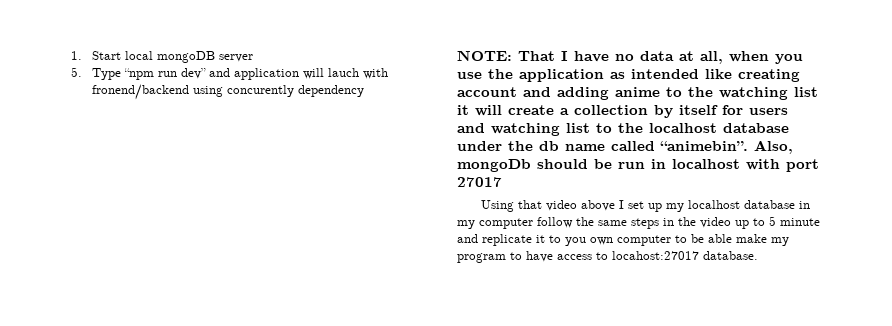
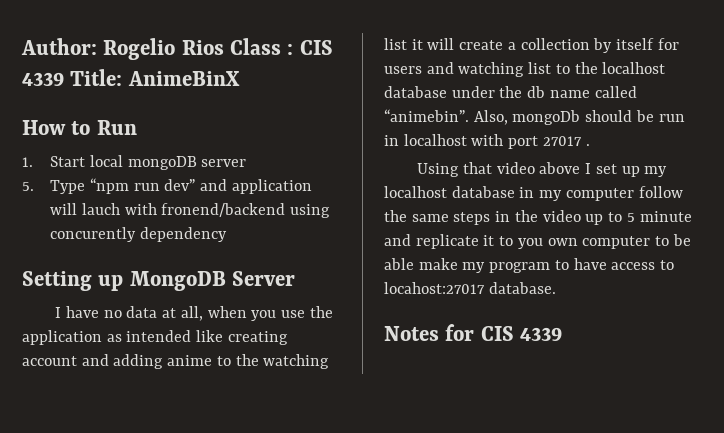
(71, 55) none -> [21,38,333,60] [22,69,240,86] [22,120,137,135] Author: Rogelio Rios Class : CIS 4339 Title: AnimeBinX // How to Run //
[457,50,555,61] NOTE: That -> [22,271,296,291] Setting up MongoDB Server //
(502, 182) none -> [585,144,590,146] .
(758, 255) none -> [384,324,563,341] // Notes for CIS 4339

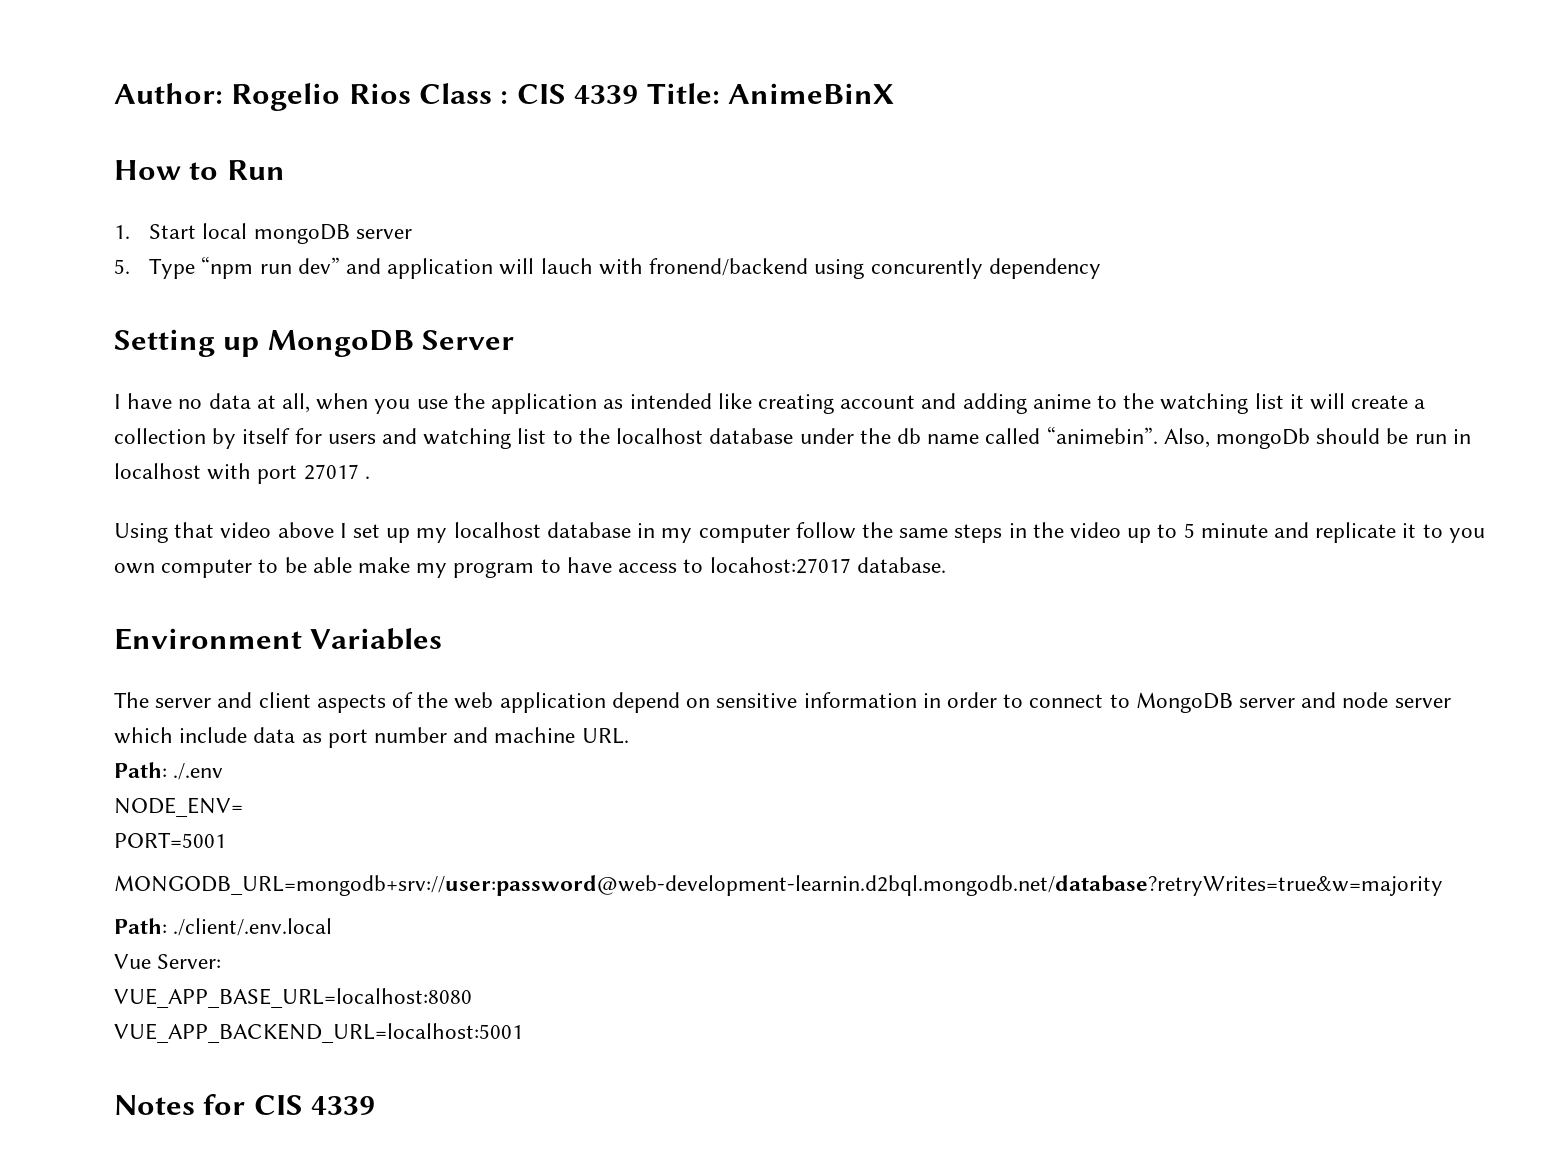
(556, 288) none -> [114,628,443,650] [114,692,1451,713] [114,727,629,748] [114,762,224,780] [114,797,243,817] [114,832,226,848] [114,875,1443,896] [114,918,333,936] [114,954,222,969] [114,988,472,1008] [114,1023,523,1043] // Environment Variables // The server and client aspects of the web application depend on sensitive information in order to connect to MongoDB server and node server which include data as port number and machine URL. // Path: ./.env // NODE_ENV= // PORT=5001 // MONGODB_URL=mongodb+srv://user:password@web-development-learnin.d2bql.mongodb.net/database?retryWrites=true&w=majority // Path: ./client/.env.local // Vue Server: // VUE_APP_BASE_URL=localhost:8080 // VUE_APP_BACKEND_URL=localhost:5001

